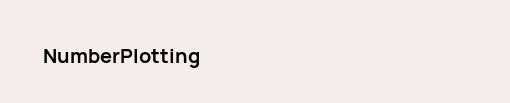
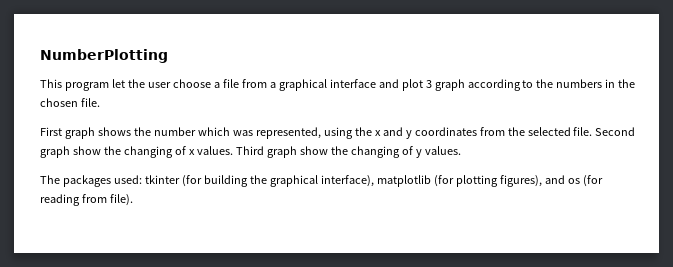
(200, 58) none -> [40,79,636,91] [40,98,100,107] [40,127,636,139] [40,146,461,158] [40,175,603,187] [40,194,133,206] // This program let the user choose a file from a graphical interface and plot 3 graph according to the numbers in the chosen file. // First graph shows the number which was represented, using the x and y coordinates from the selected file. Second graph show the changing of x values. Third graph show the changing of y values. // The packages used: tkinter (for building the graphical interface), matplotlib (for plotting figures), and os (for reading from file).

